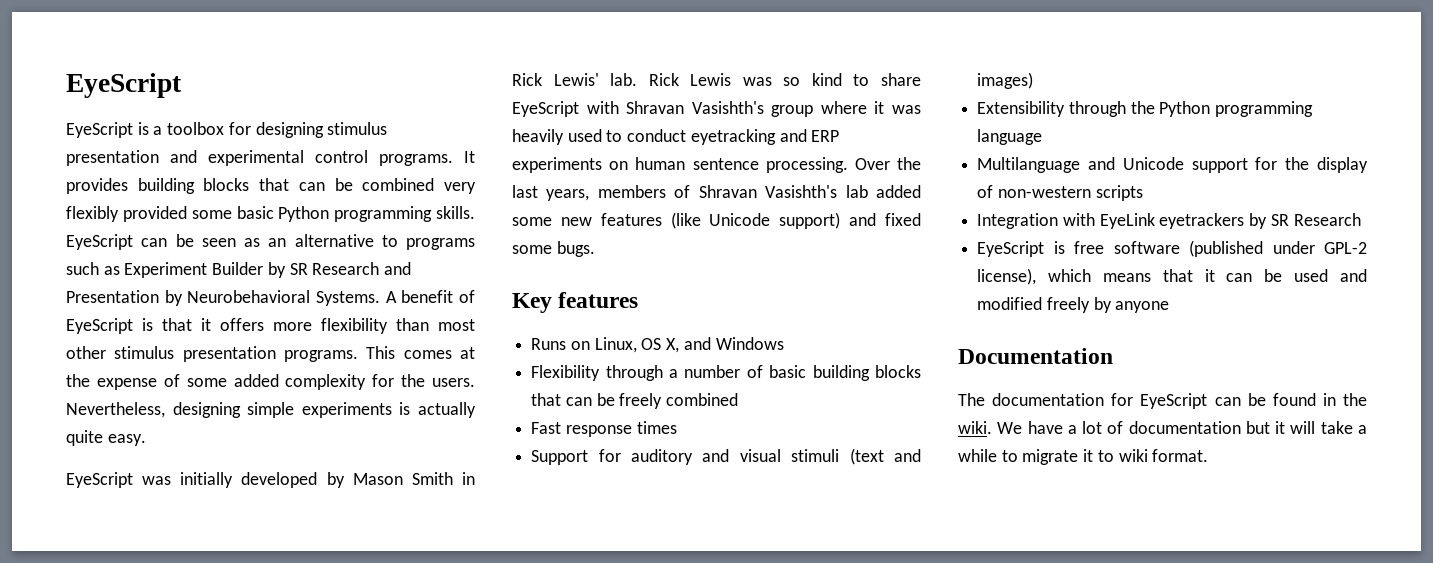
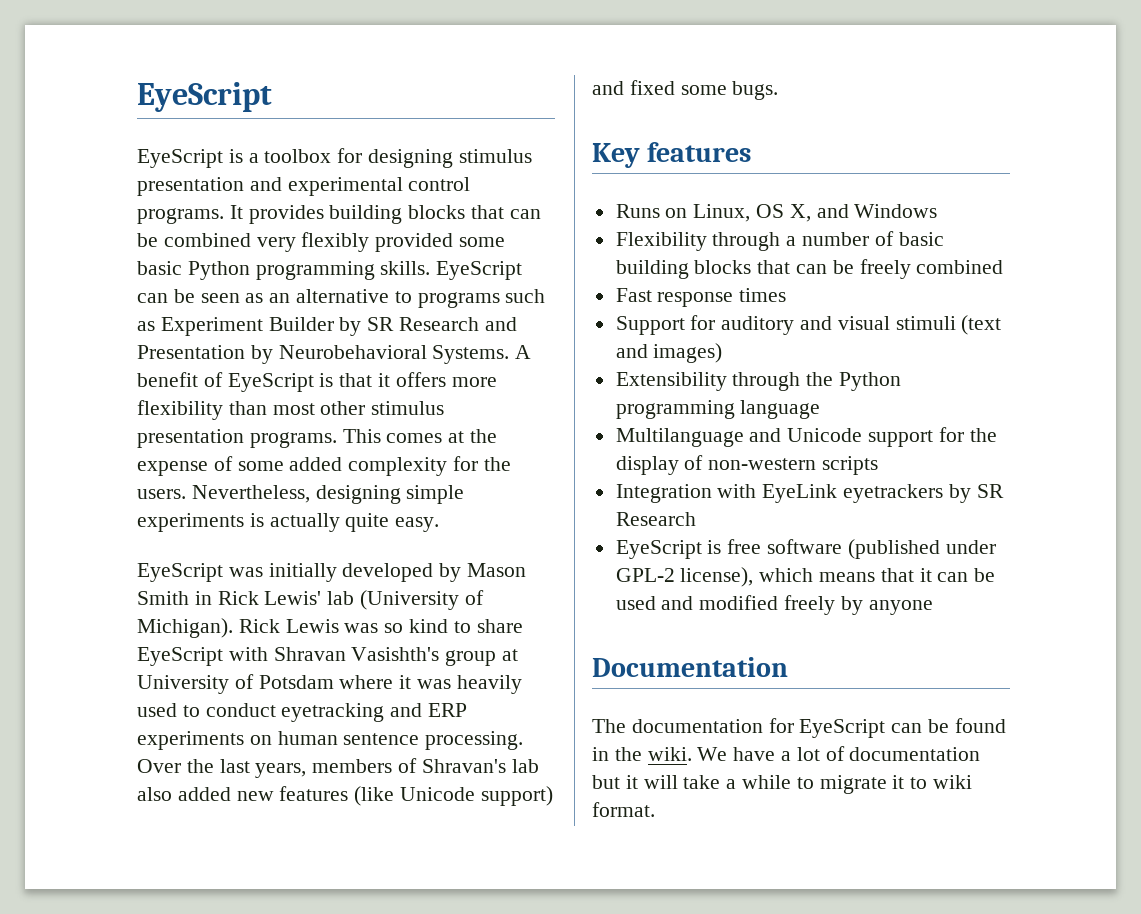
[610,73,638,86] lab. -> [327,590,484,610] [137,618,233,638] lab (University of Michigan).
(814, 111) none -> [502,649,519,661] [137,674,334,694] at University of Potsdam
[698,185,921,198] [512,217,552,226] Shravan Vasishth's lab added some -> [421,759,539,773] [137,787,231,801] Shravan's lab also added

